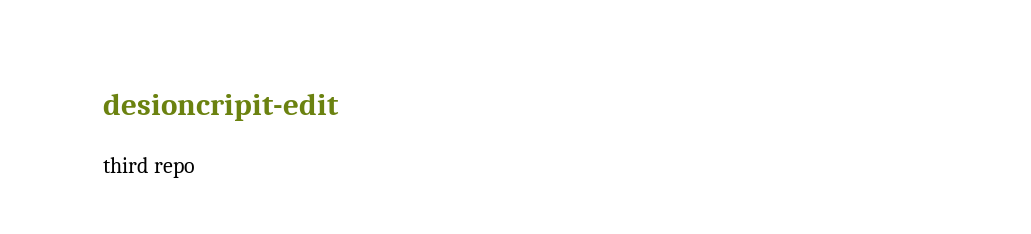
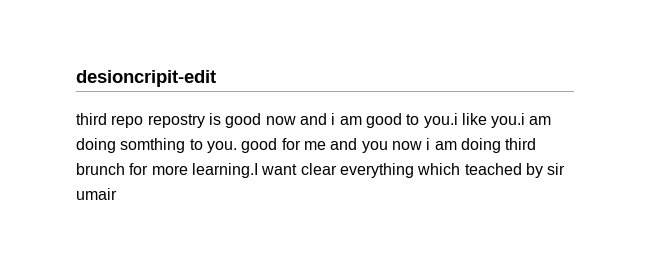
(195, 169) none -> [147,113,552,128] [76,138,537,153] [76,163,566,178] [76,188,117,200] repostry is good now and i am good to you.i like you.i am doing somthing to you. good for me and you now i am doing third brunch for more learning.I want clear everything which teached by sir umair

